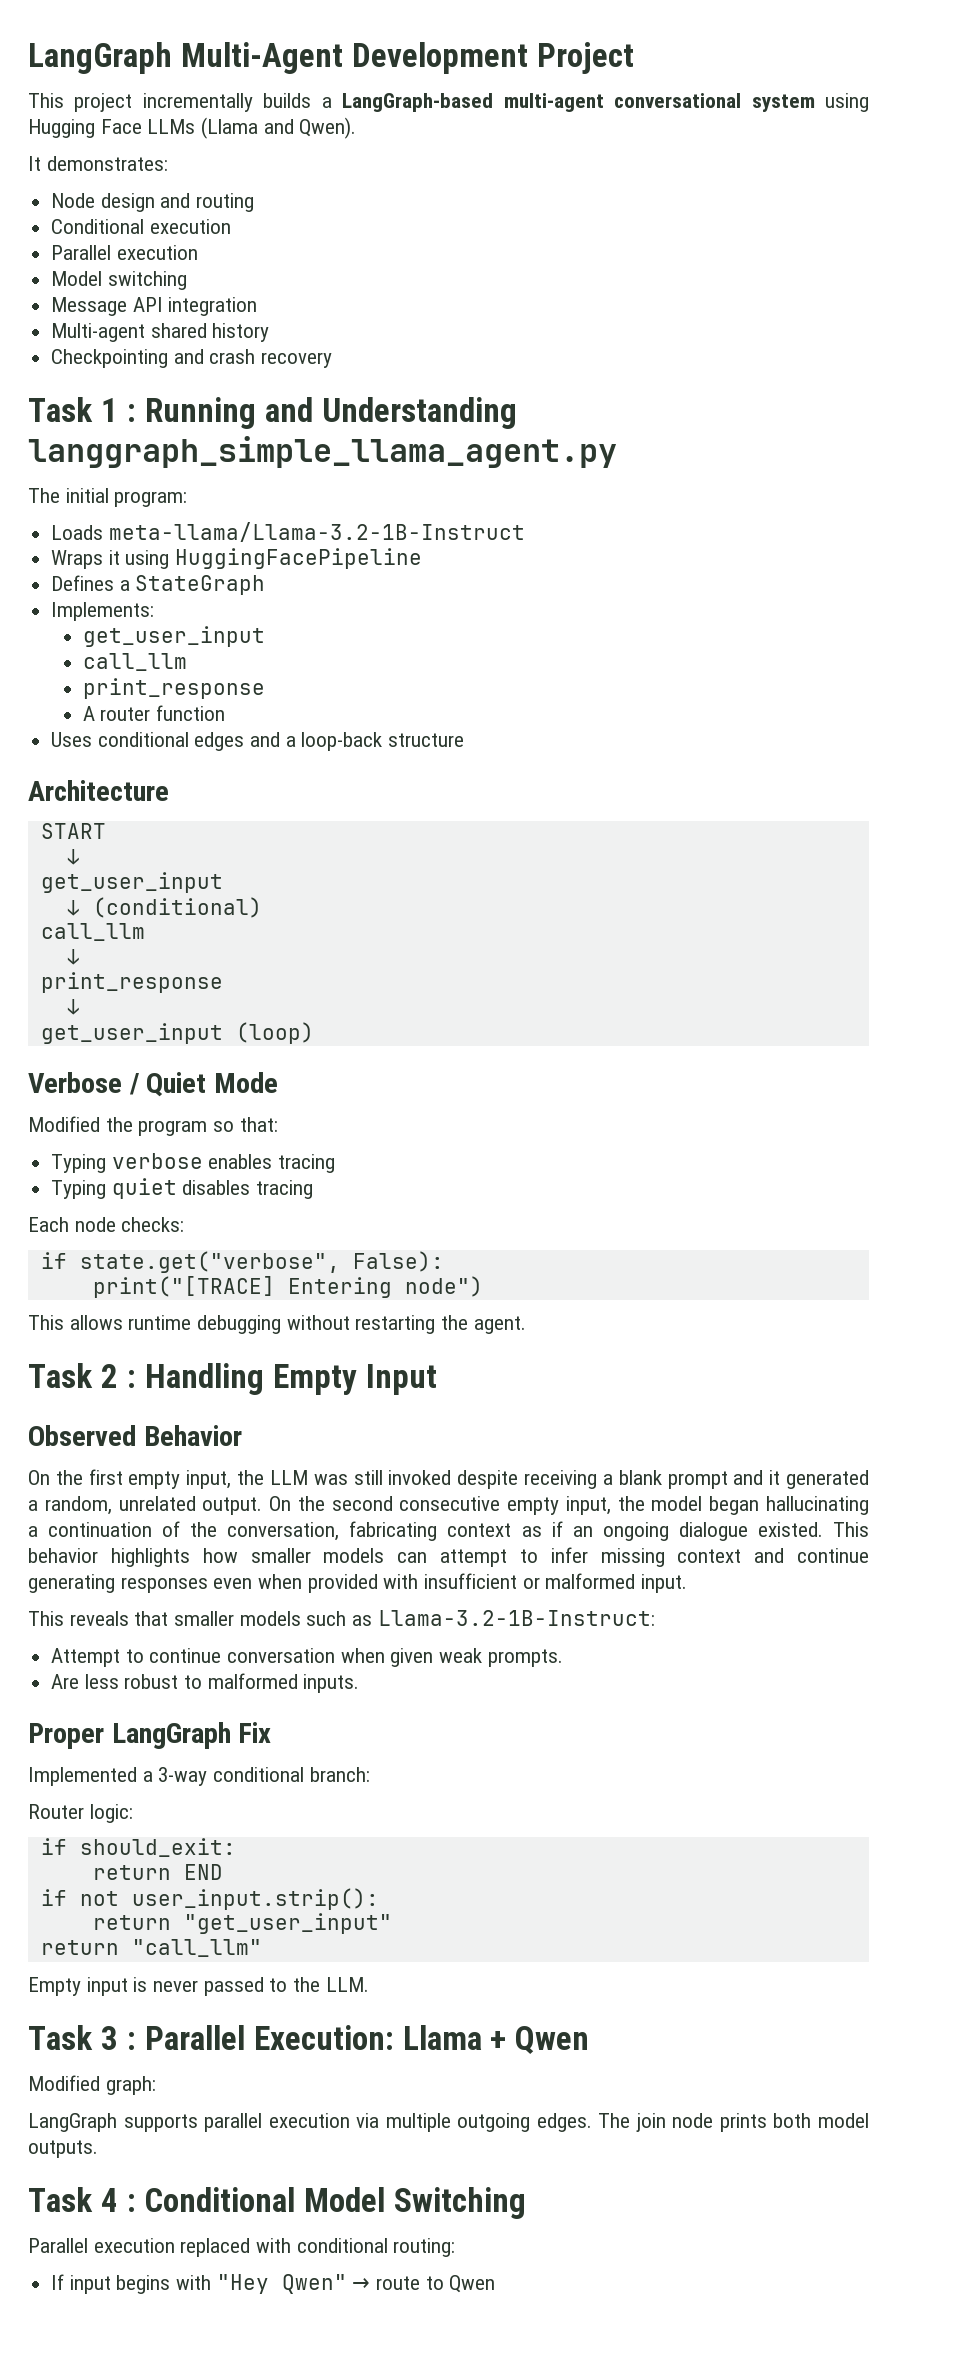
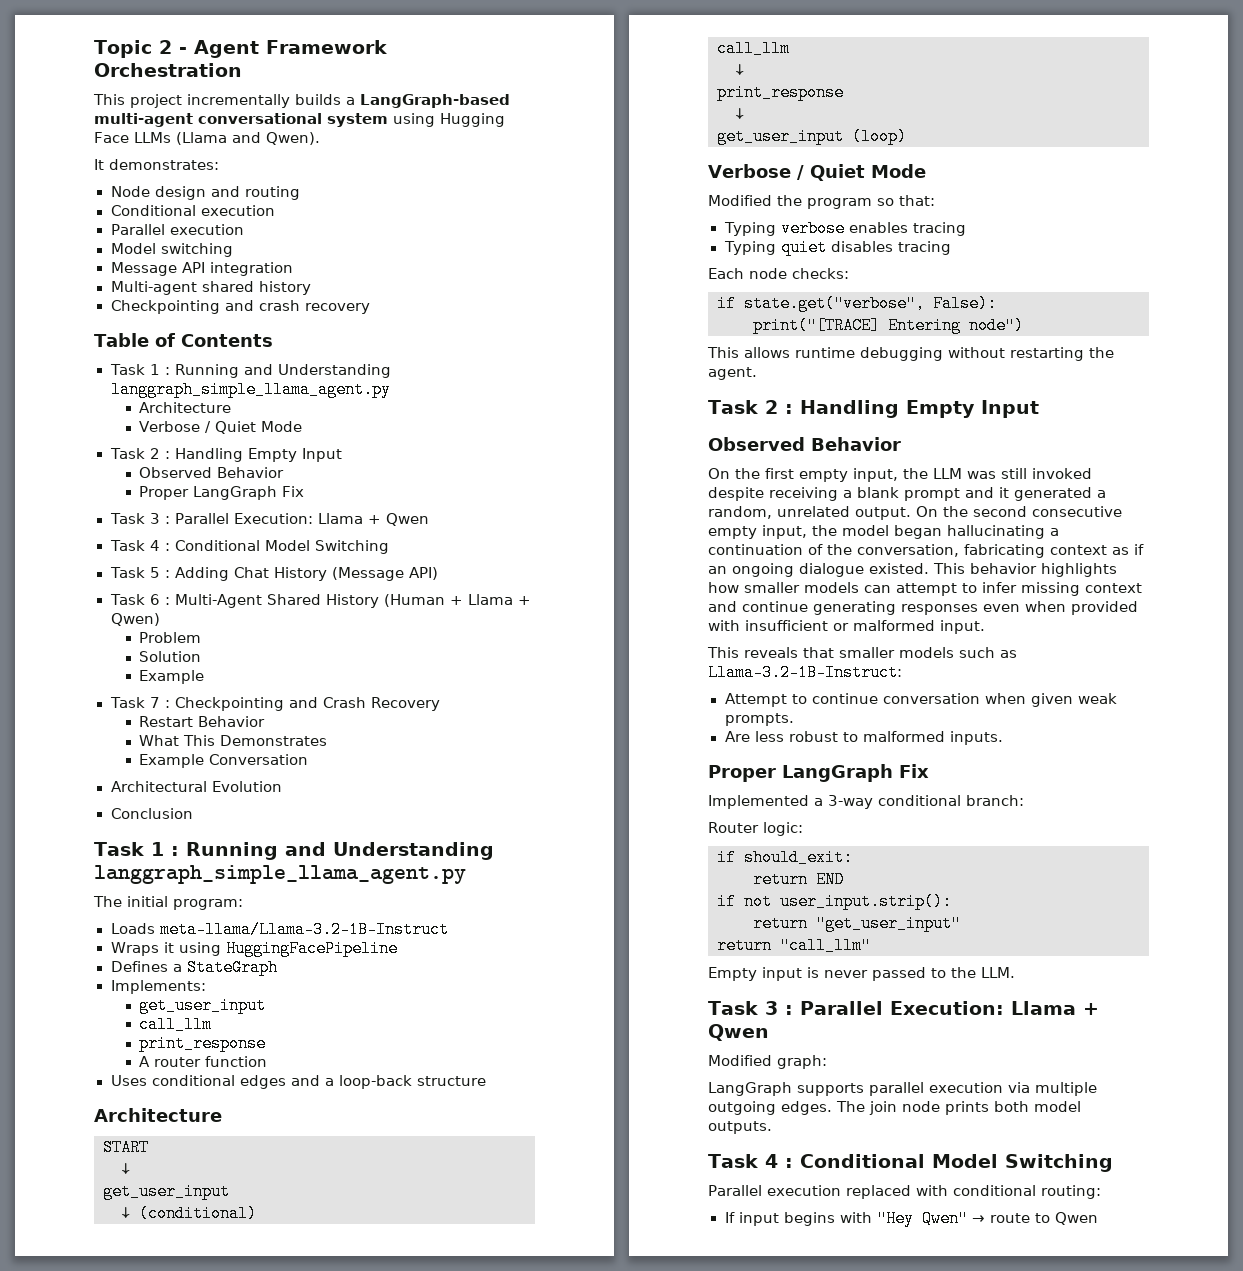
[28,42,634,74] LangGraph Multi-Agent Development Project -> [94,40,387,58] [94,63,242,77] Topic 2 - Agent Framework Orchestration
(333, 360) none -> [94,333,273,347] [109,364,392,378] [110,381,391,398] [139,402,232,413] [139,421,303,434] [109,448,343,462] [139,467,285,478] [139,486,305,500] [109,513,430,526] [109,540,390,554] [109,567,439,581] [109,594,532,608] [110,613,160,626] [139,632,202,643] [139,651,202,662] [139,670,205,684] [109,697,441,711] [139,716,266,727] [139,735,328,746] [139,754,309,768] [110,781,282,792] [110,808,193,819] // Table of Contents // Task 1 : Running and Understanding langgraph_simple_llama_agent.py // Architecture // Verbose / Quiet Mode // Task 2 : Handling Empty Input // Observed Behavior // Proper LangGraph Fix // Task 3 : Parallel Execution: Llama + Qwen // Task 4 : Conditional Model Switching // Task 5 : Adding Chat History (Message API) // Task 6 : Multi-Agent Shared History (Human + Llama + Qwen) // Problem // Solution // Example // Task 7 : Checkpointing and Crash Recovery // Restart Behavior // What This Demonstrates // Example Conversation // Architectural Evolution // Conclusion

